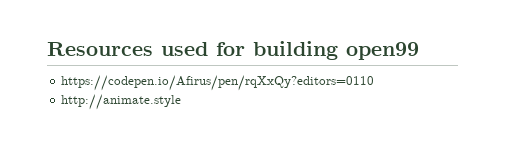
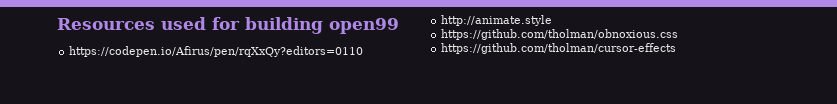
(182, 102) none -> [441,29,679,40] [441,43,677,54] // https://github.com/tholman/obnoxious.css // https://github.com/tholman/cursor-effects

